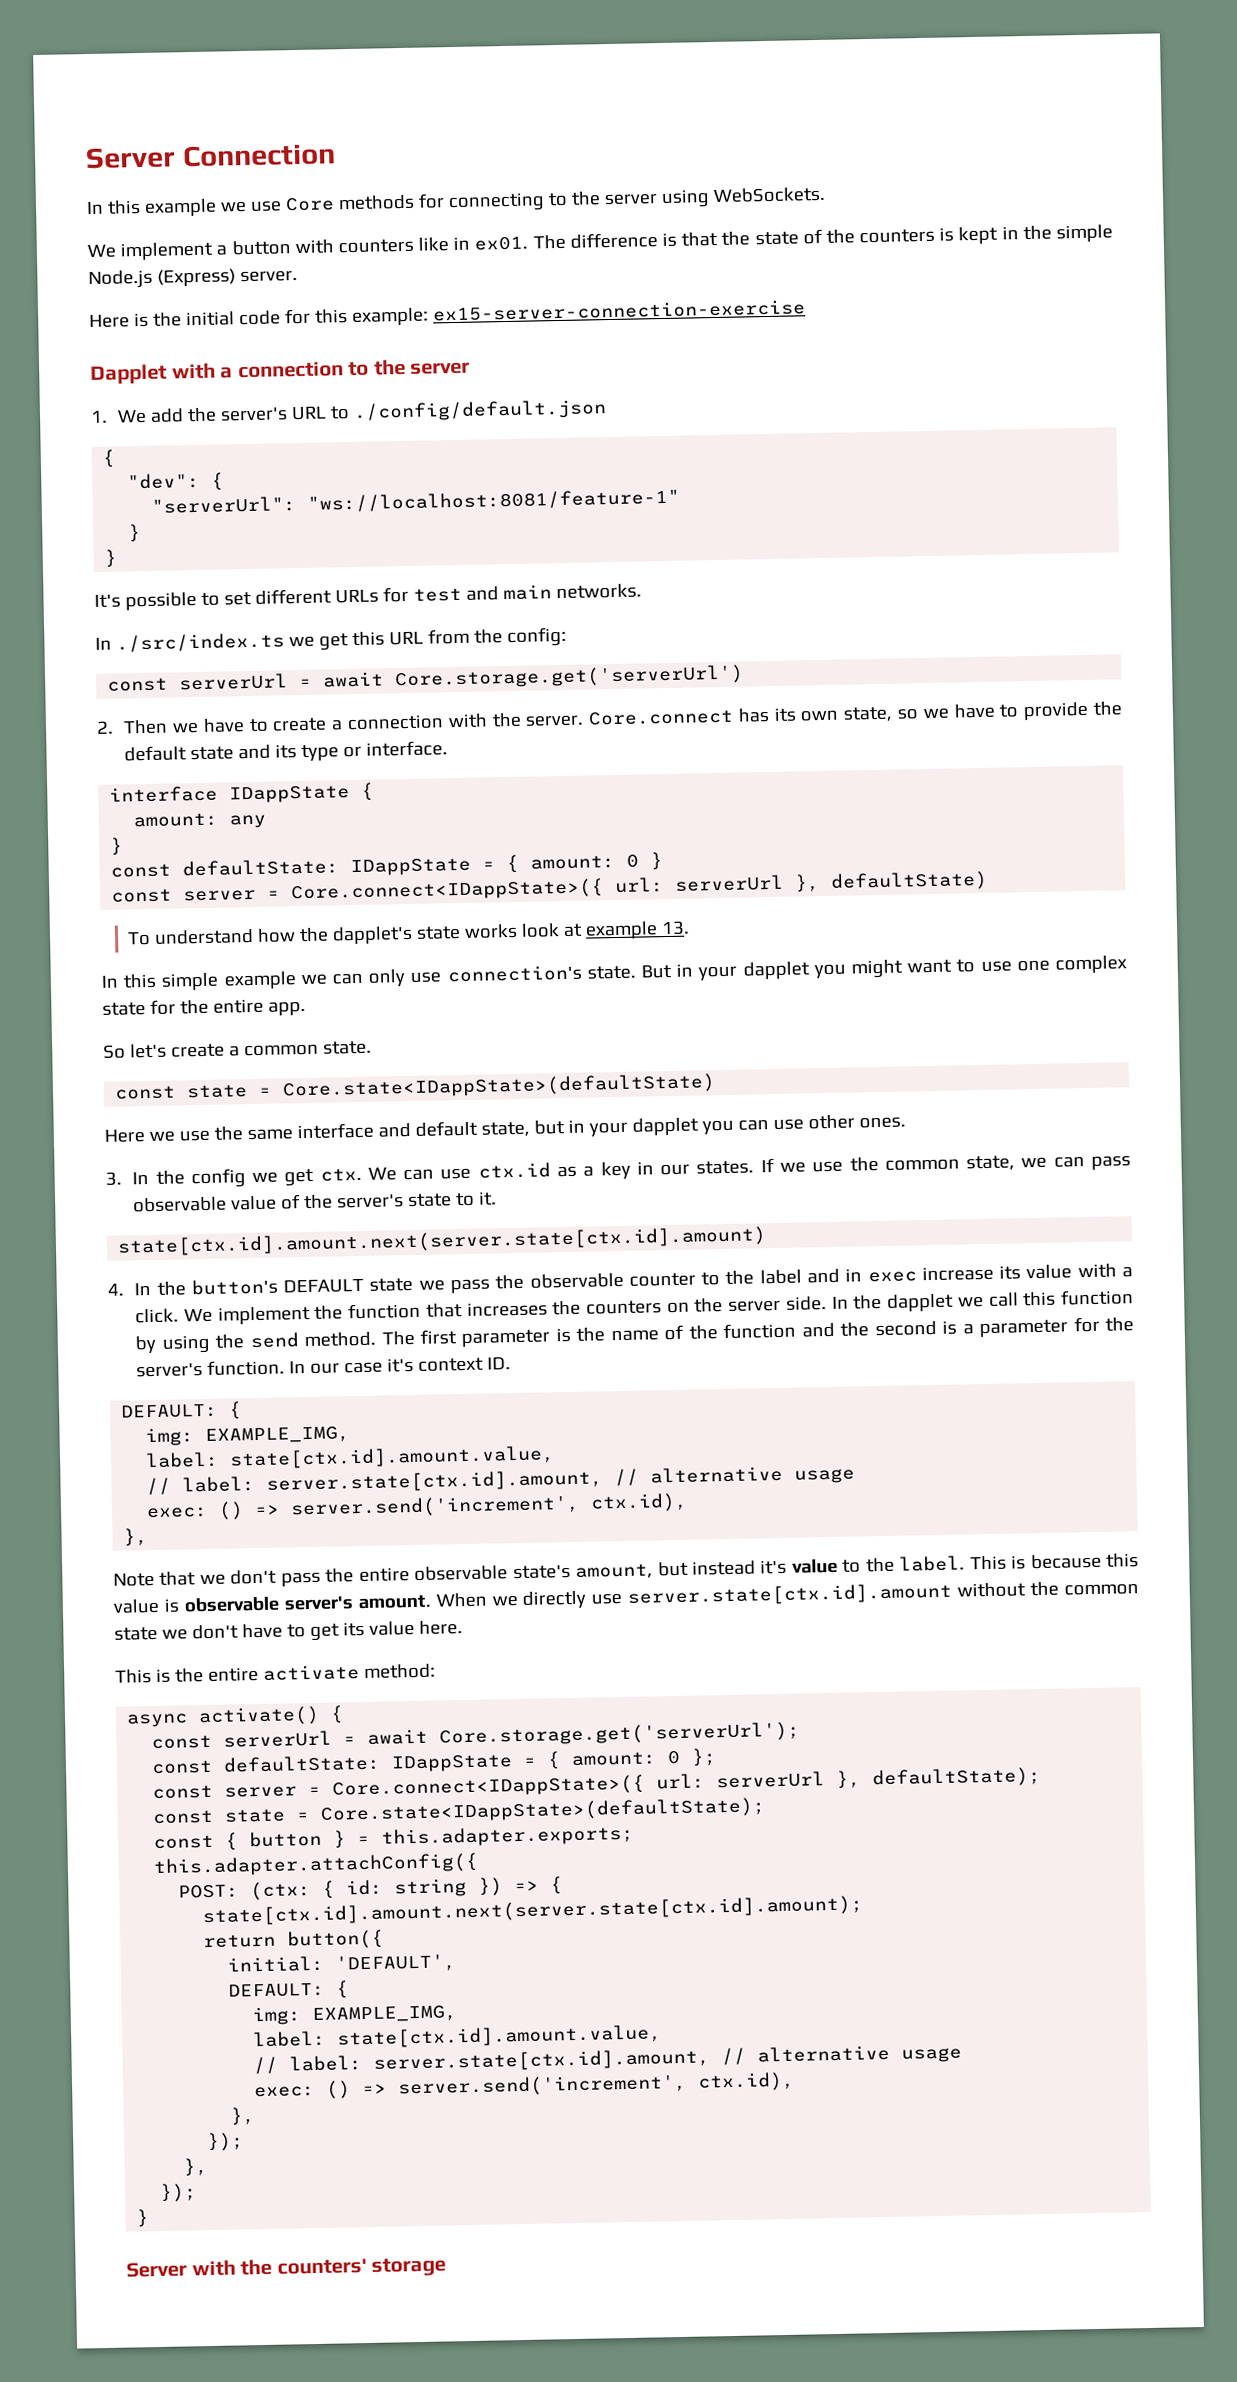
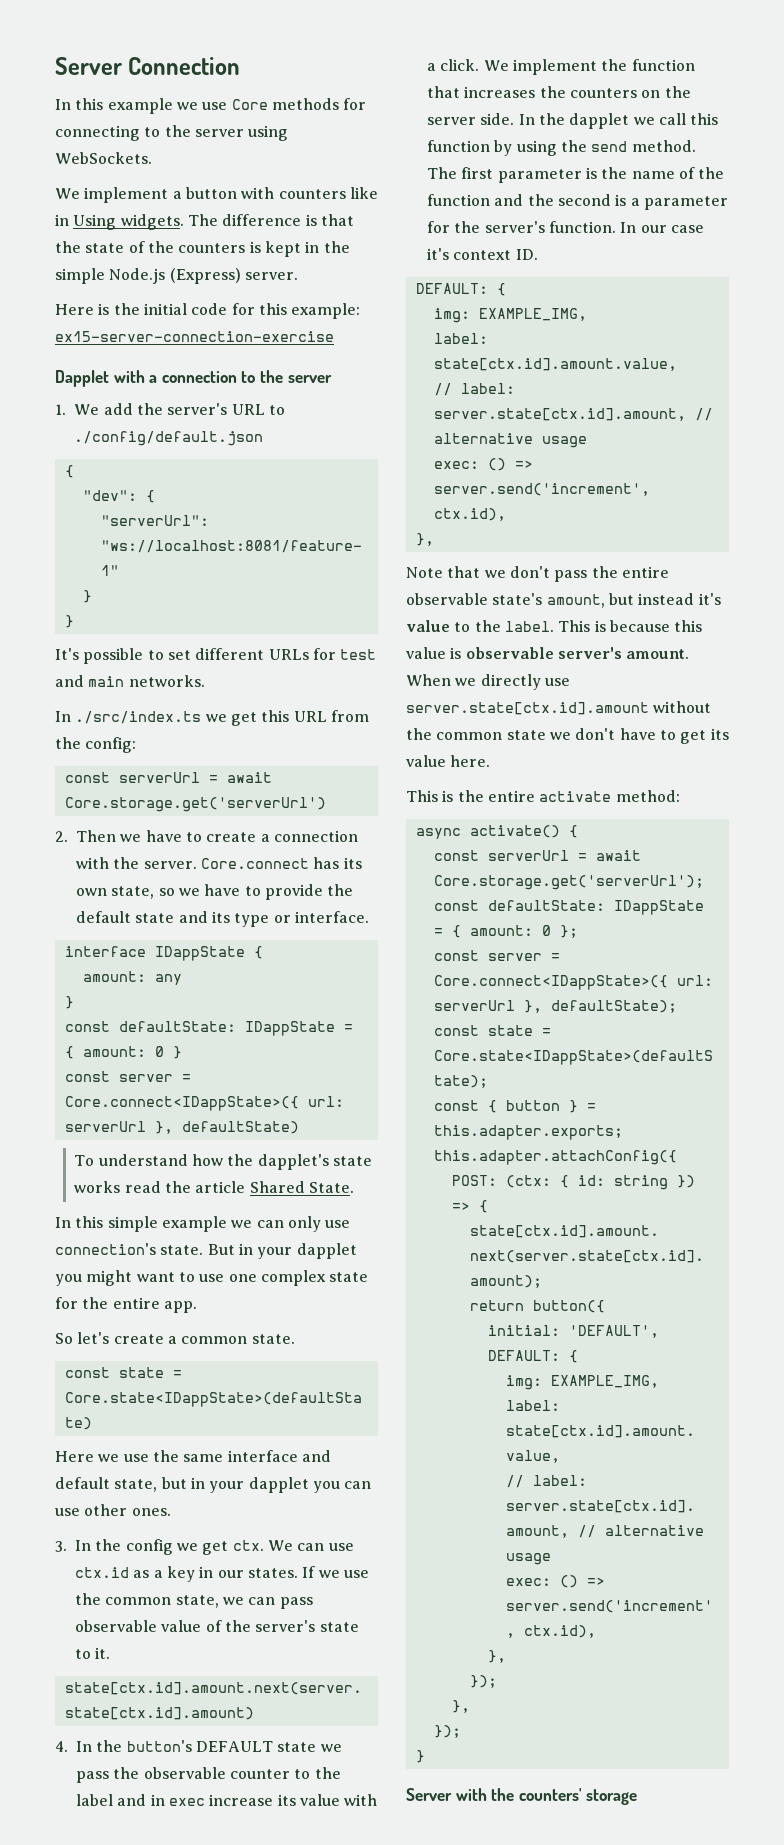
[474,236,529,251] ex01. -> [73,214,184,230] Using widgets.
[521,920,691,940] look at example 13. -> [124,1181,355,1193] read the article Shared State.

